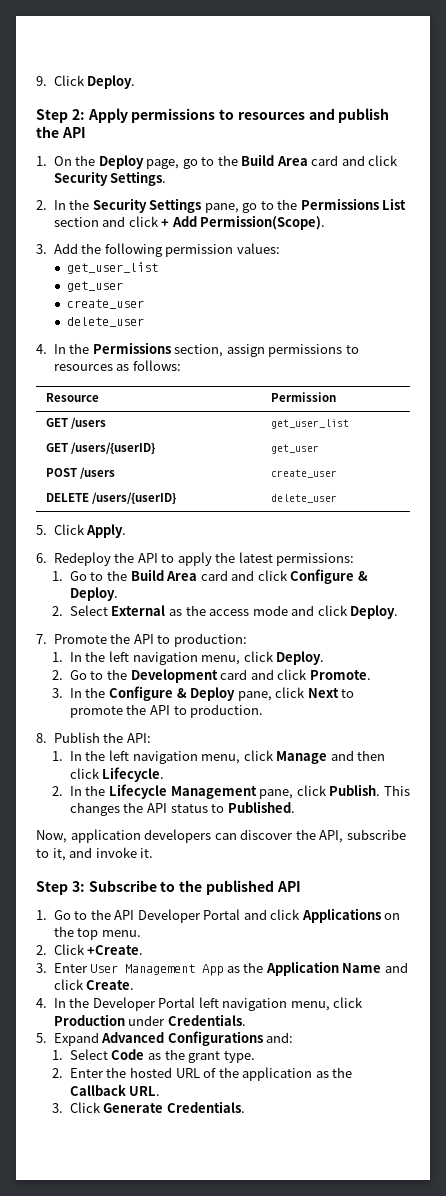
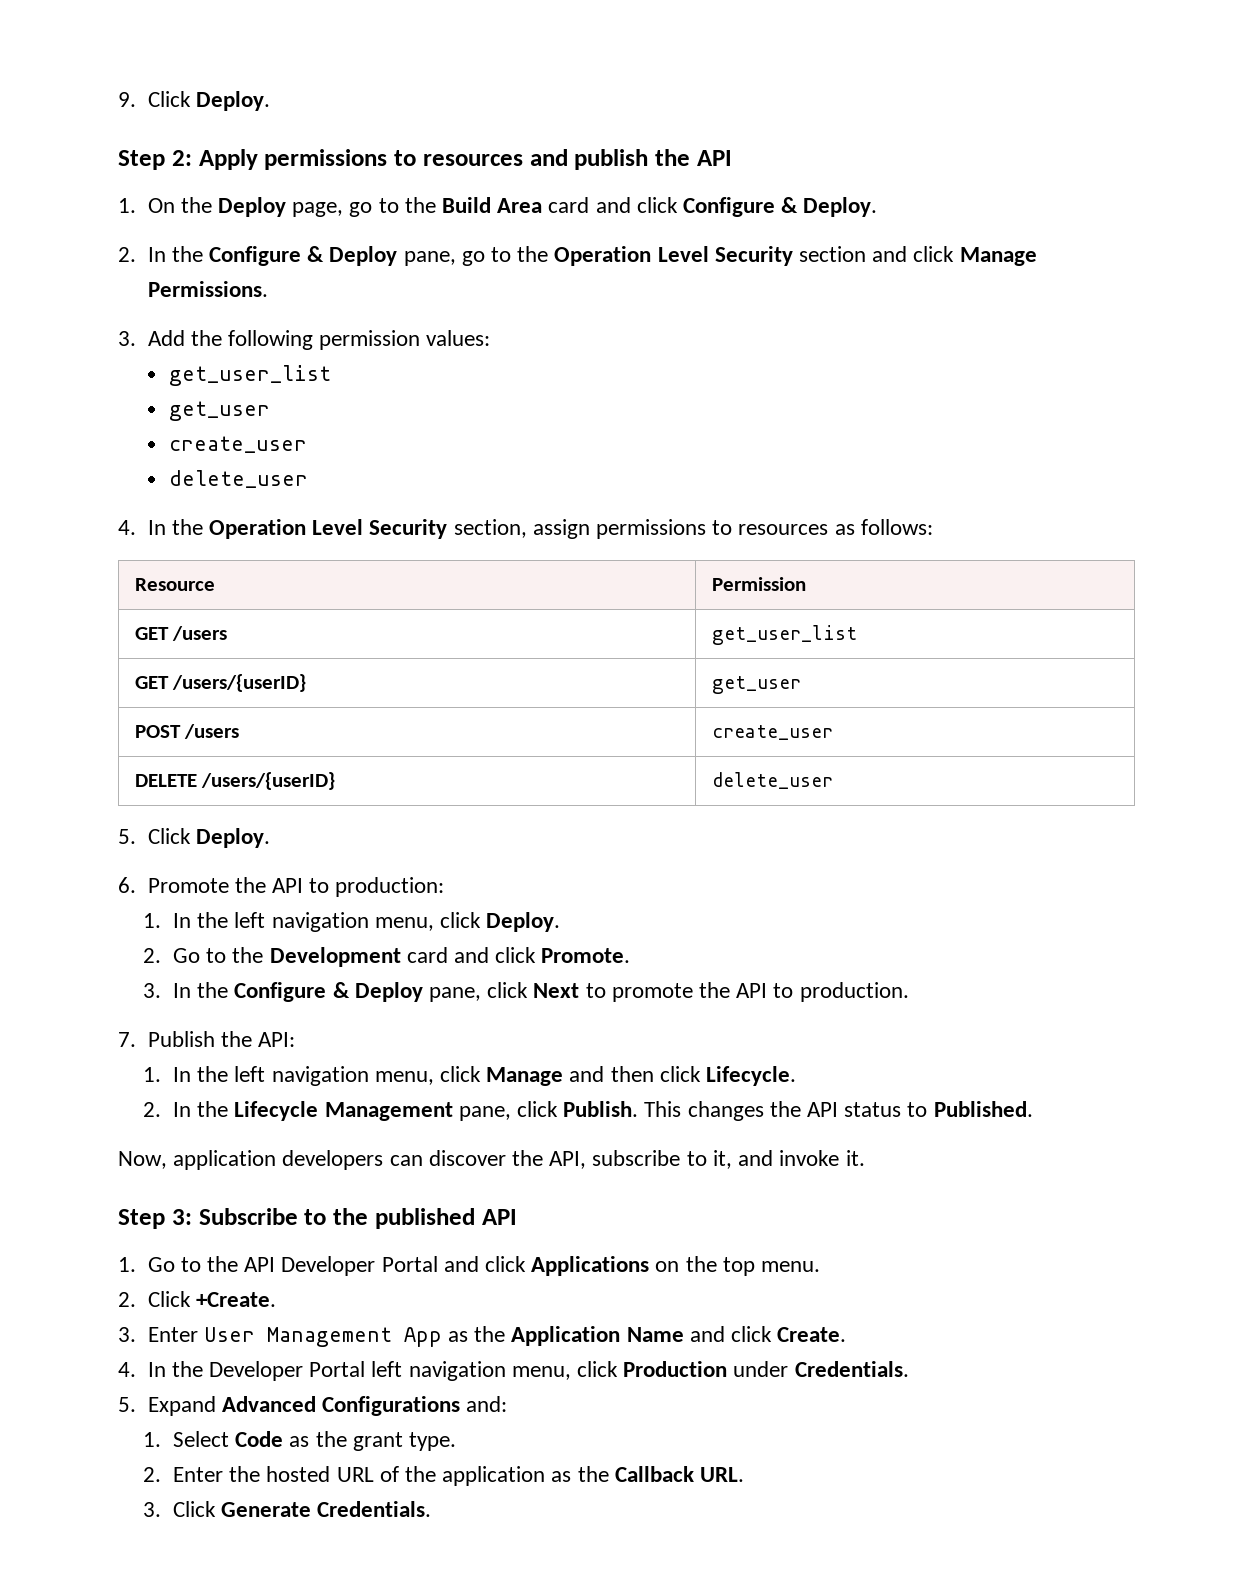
[53,171,167,186] [36,198,202,213] Security Settings. // 2. In the Security Settings -> [683,197,878,217] [118,246,398,266] Configure & Deploy. // 2. In the Configure & Deploy
[300,198,407,210] [53,215,326,230] Permissions List section and click + Add Permission(Scope). -> [554,246,1037,266] [147,281,268,297] Operation Level Security section and click Manage Permissions.
[92,342,171,354] Permissions -> [208,519,448,539] Operation Level Security
[86,524,127,538] [36,552,355,566] [52,569,368,584] [69,587,118,601] [52,605,399,619] [36,634,47,644] Apply. // 6. Redeploy the API to apply the latest permissions: // 1. Go to the Build Area card and click Configure & Deploy. // 2. Select External as the access mode and click Deploy. // 7. -> [195,828,270,848] [118,877,136,893] Deploy. // 6.
[36,733,47,743] 8. -> [118,1032,136,1047] 7.

